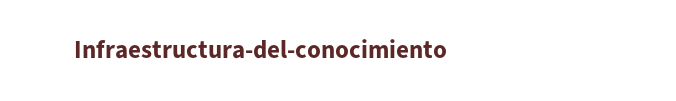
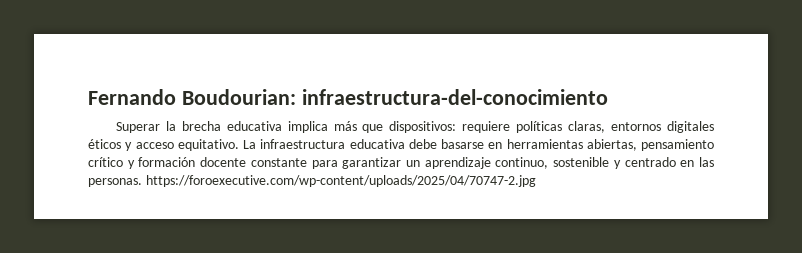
[74,39,447,59] Infraestructura-del-conocimiento -> [88,89,608,105] [115,121,714,133] [88,139,714,151] [88,157,714,169] [88,175,536,187] Fernando Boudourian: infraestructura-del-conocimiento // Superar la brecha educativa implica más que dispositivos: requiere políticas claras, entornos digitales éticos y acceso equitativo. La infraestructura educativa debe basarse en herramientas abiertas, pensamiento crítico y formación docente constante para garantizar un aprendizaje continuo, sostenible y centrado en las personas. https://foroexecutive.com/wp-content/uploads/2025/04/70747-2.jpg

